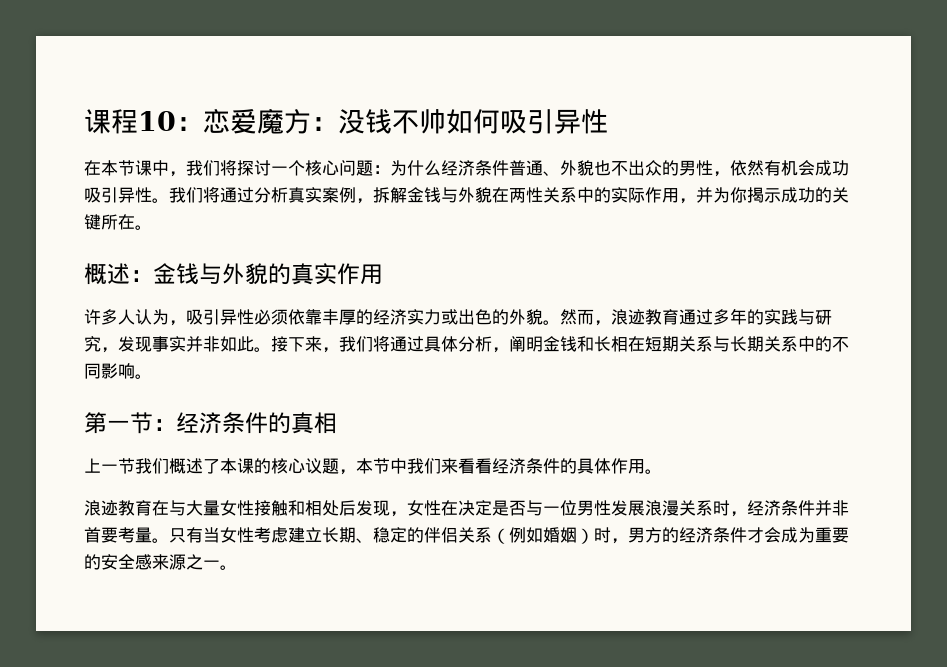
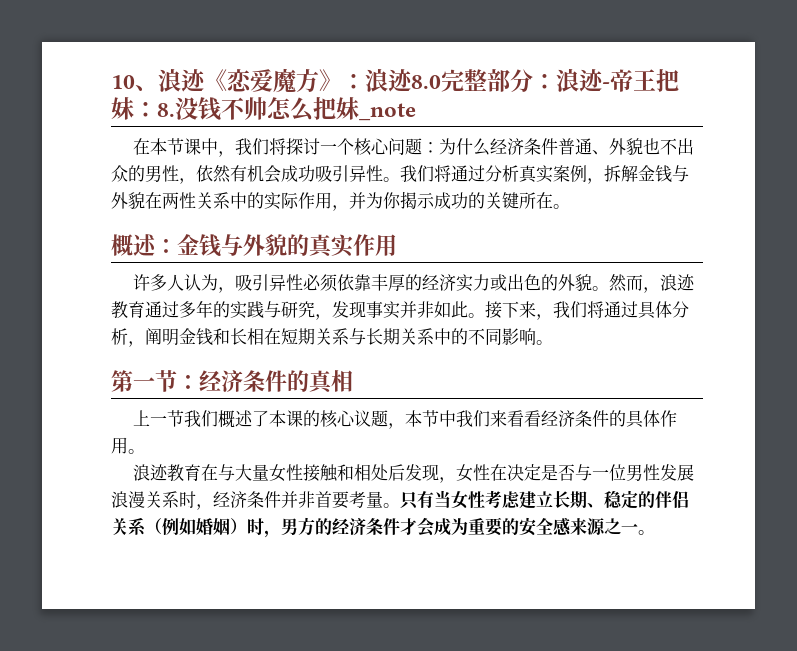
[84,108,608,134] 课程10：恋爱魔方：没钱不帅如何吸引异性 -> [111,68,679,93] [111,97,416,122] 10、浪迹《恋爱魔方》：浪迹8.0完整部分：浪迹-帝王把妹：8.没钱不帅怎么把妹_note

